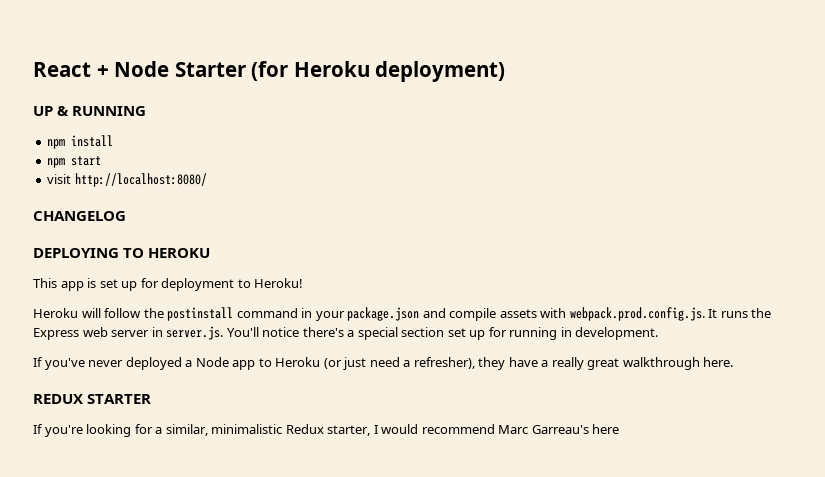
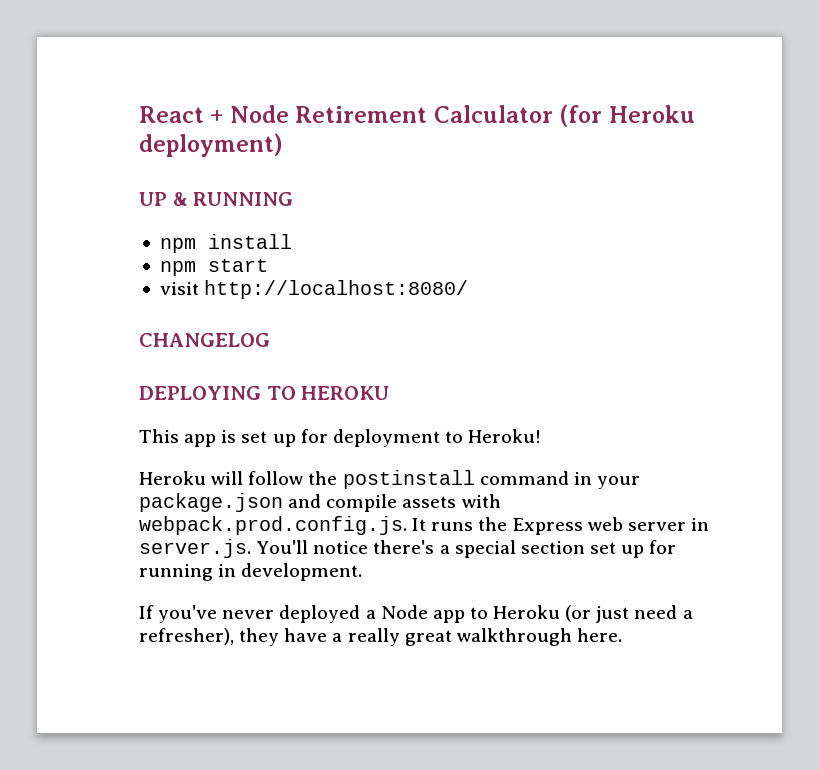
[174,62,246,77] Starter -> [295,105,553,123] Retirement Calculator
[33,394,152,404] [33,424,620,437] // REDUX STARTER // If you're looking for a similar, minimalistic Redux starter, I would recommend Marc Garreau's here -> (622, 635) none

